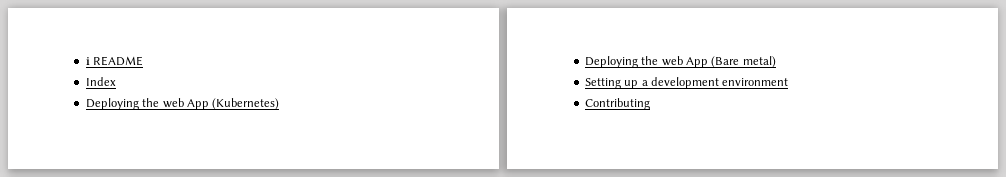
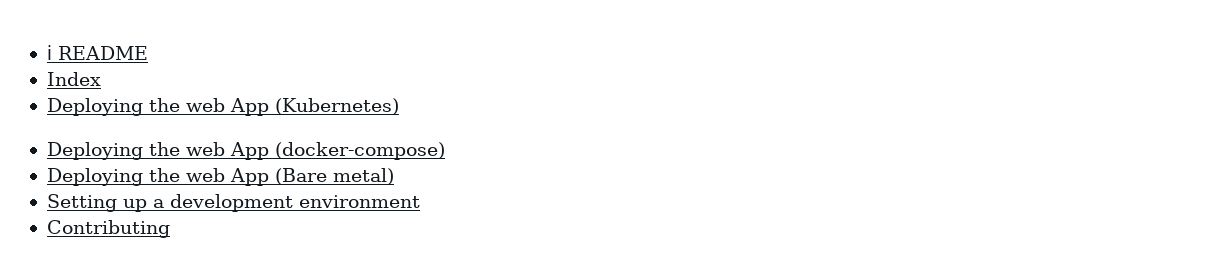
(280, 104) none -> [46,142,445,160] // Deploying the web App (docker-compose)

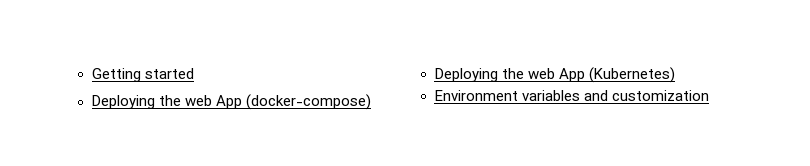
[46,45,148,60] [46,72,101,86] [46,98,399,116] ℹ README // Index // Deploying the web App (Kubernetes) -> [91,68,194,82] Getting started
[274,168,394,185] [46,194,420,212] [46,220,170,238] (Bare metal) // Setting up a development environment // Contributing -> [588,67,675,83] [434,90,709,101] (Kubernetes) // Environment variables and customization

